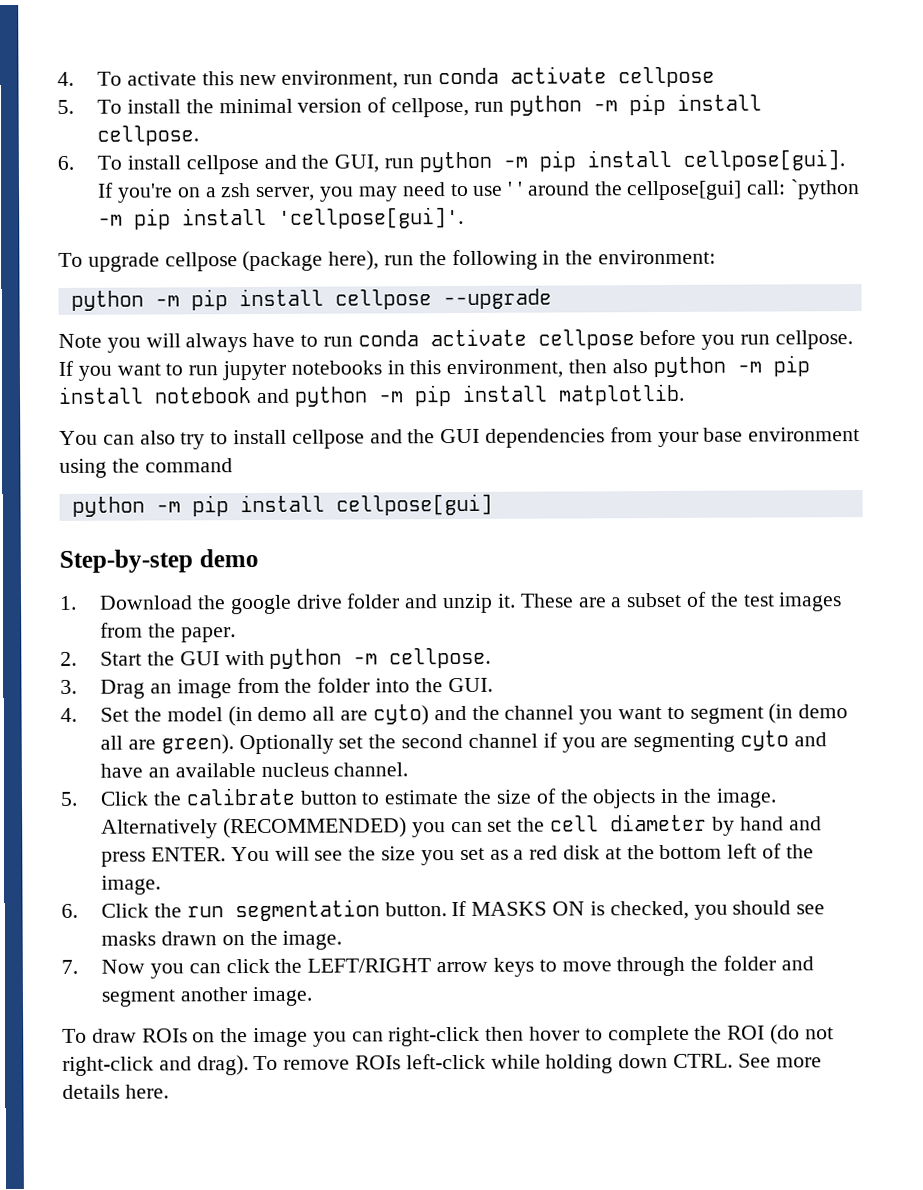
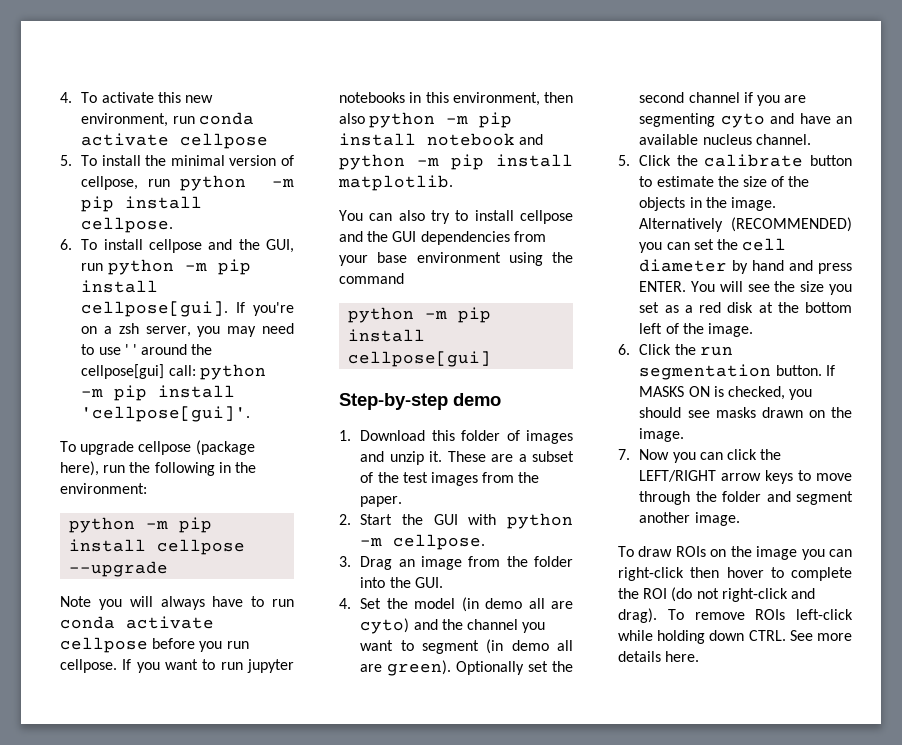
[789,179,860,200] `python -> [199,364,266,380] python
[197,593,401,615] the google drive folder -> [431,430,573,444] this folder of images

